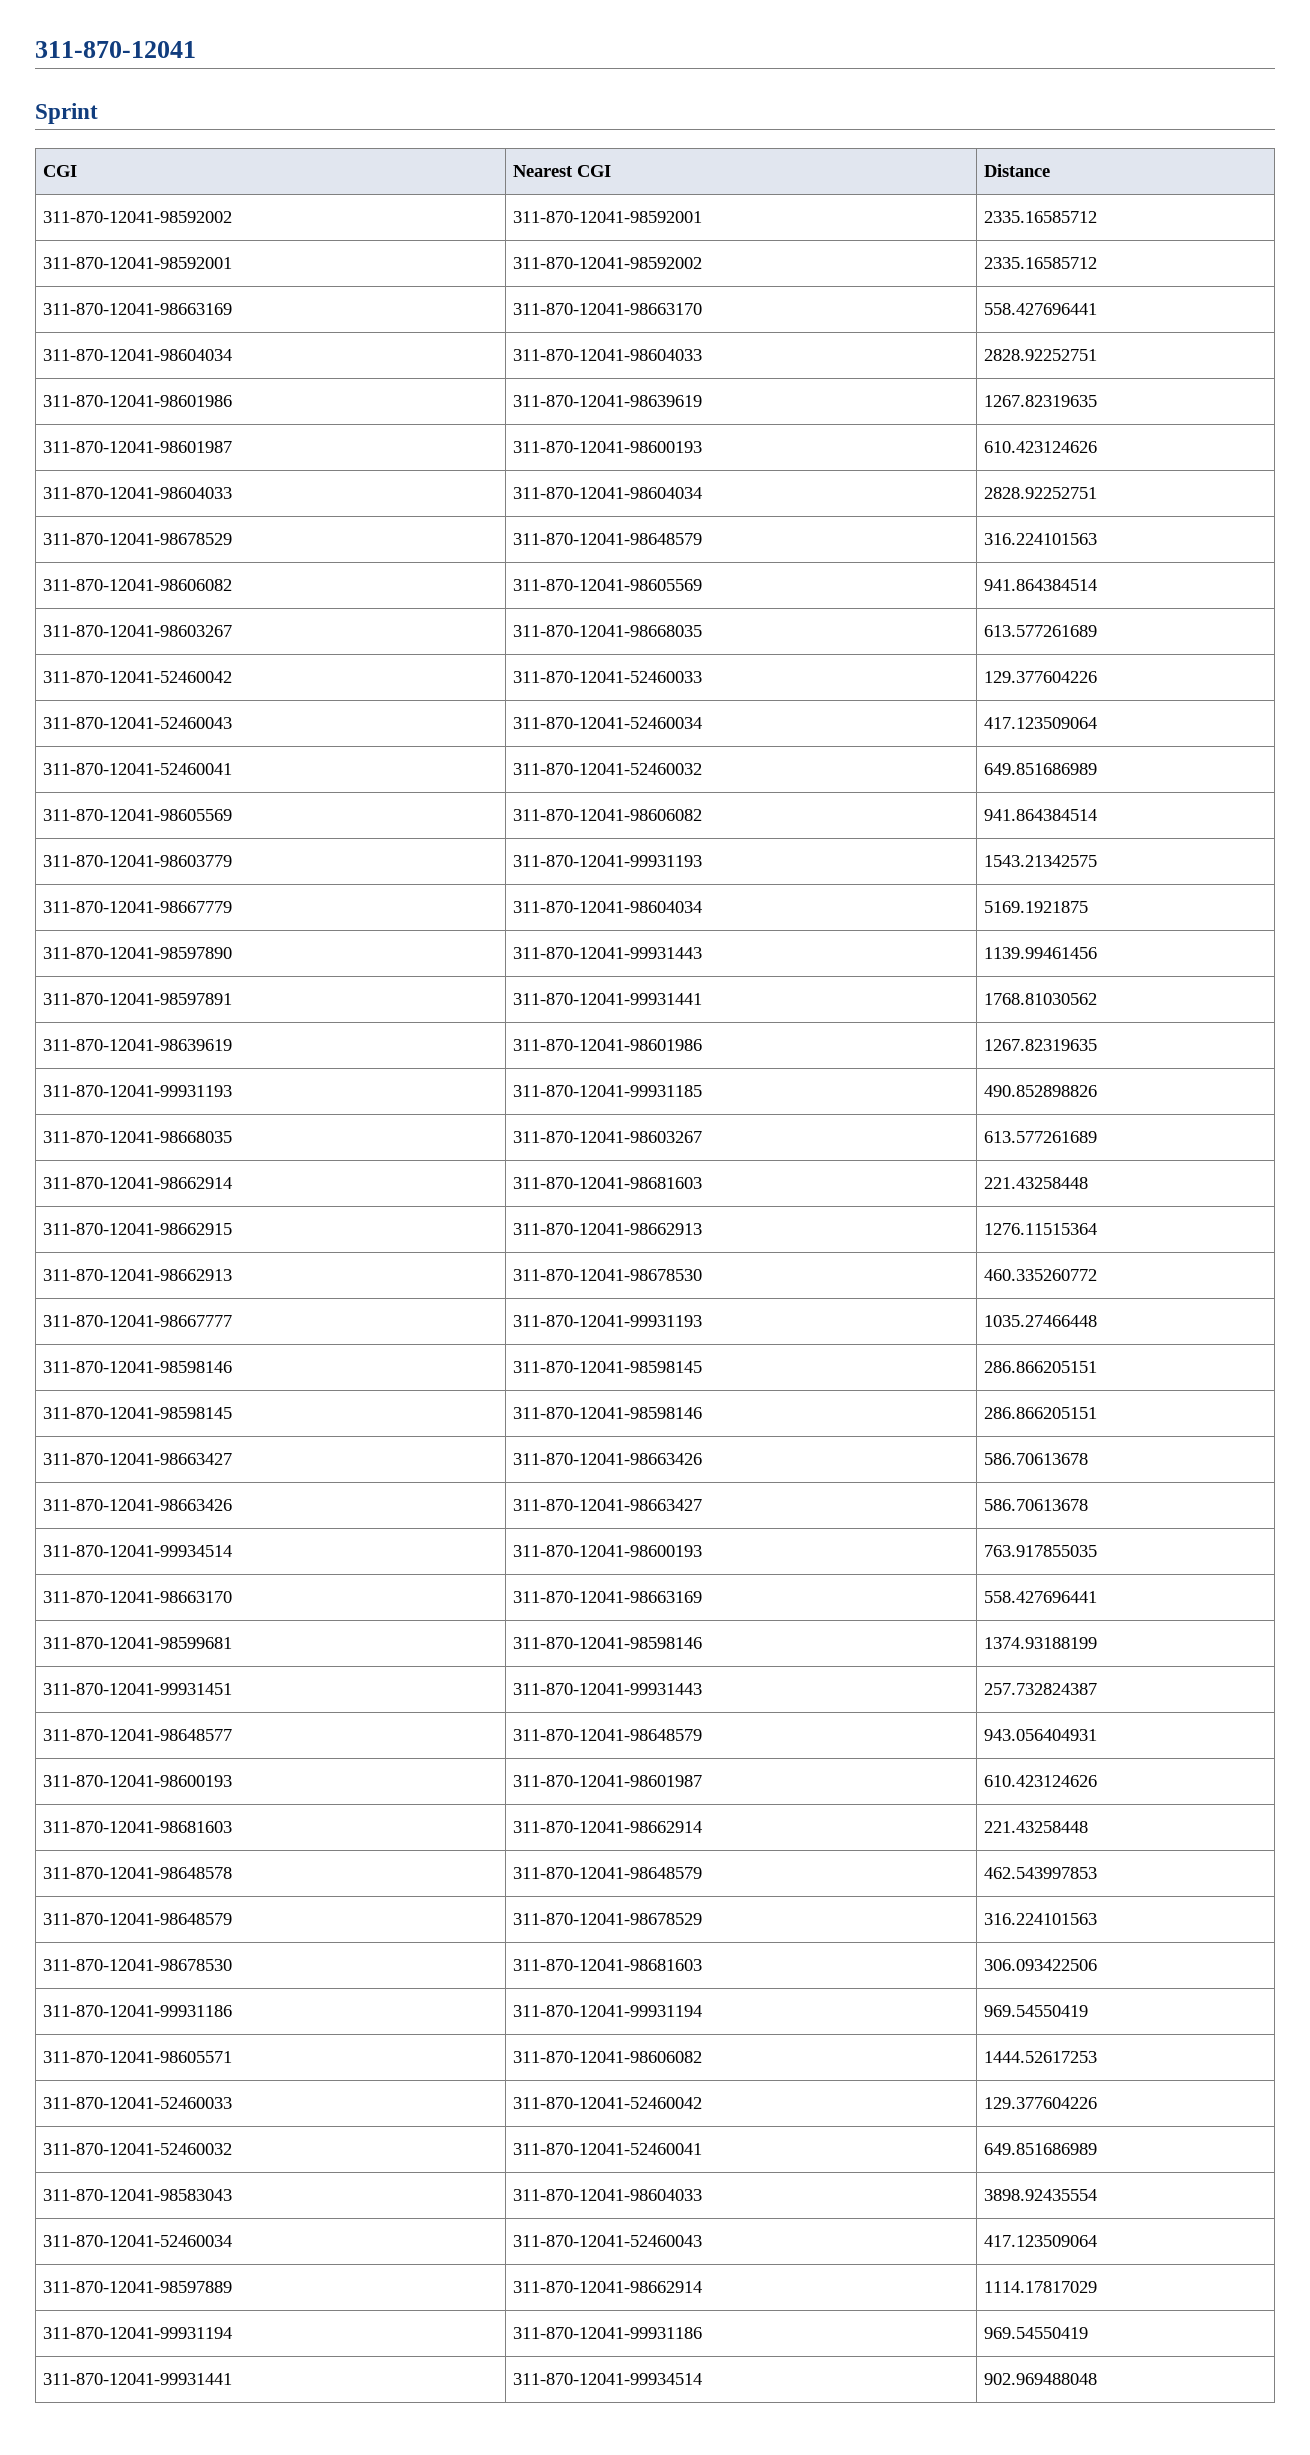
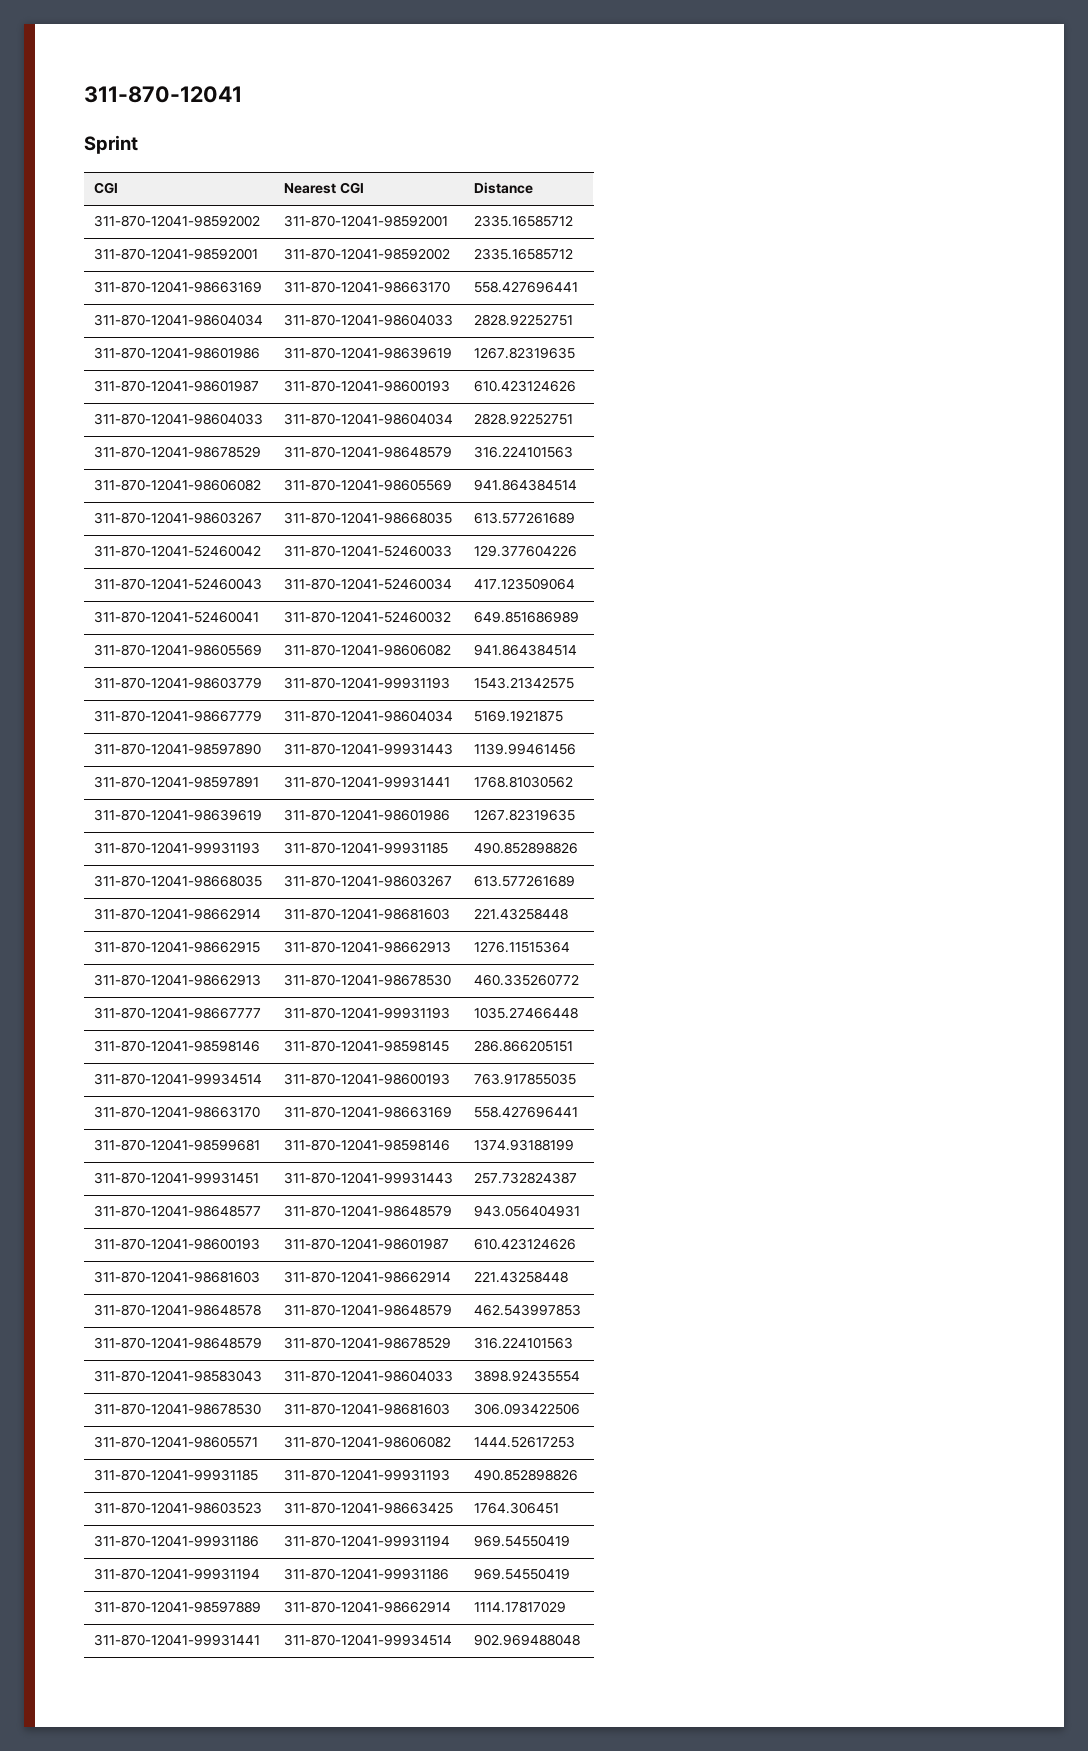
[42,1407,232,1419] [512,1407,702,1419] [983,1407,1097,1419] [42,1453,232,1465] [512,1453,702,1465] [983,1453,1088,1465] [42,1499,232,1511] [512,1499,702,1511] [983,1499,1088,1511] // 311-870-12041-98598145 | 311-870-12041-98598146 | 286.866205151 // 311-870-12041-98663427 | 311-870-12041-98663426 | 586.70613678 // 311-870-12041-98663426 | 311-870-12041-98663427 | 586.70613678 -> (574, 1046) none
(1097, 1919) none -> [94,1370,263,1382] [284,1370,454,1382] [474,1370,581,1382] // 311-870-12041-98583043 | 311-870-12041-98604033 | 3898.92435554
[42,2005,232,2017] [512,2005,702,2017] [983,2005,1088,2017] [42,2051,232,2063] [512,2051,702,2063] [983,2051,1097,2063] [42,2097,232,2109] [512,2097,702,2109] [983,2097,1097,2109] [42,2143,232,2155] [512,2143,702,2155] [983,2143,1097,2155] [42,2189,232,2201] [512,2189,702,2201] [983,2189,1097,2201] [42,2235,232,2247] [512,2235,702,2247] [983,2235,1097,2247] 311-870-12041-99931186 | 311-870-12041-99931194 | 969.54550419 // 311-870-12041-98605571 | 311-870-12041-98606082 | 1444.52617253 // 311-870-12041-52460033 | 311-870-12041-52460042 | 129.377604226 // 311-870-12041-52460032 | 311-870-12041-52460041 | 649.851686989 // 311-870-12041-98583043 | 311-870-12041-98604033 | 3898.92435554 // 311-870-12041-52460034 | 311-870-12041-52460043 | 417.123509064 -> [94,1436,259,1448] [284,1436,452,1448] [474,1436,576,1448] [94,1469,259,1481] [284,1469,451,1481] [474,1469,579,1481] [94,1502,263,1514] [284,1502,454,1514] [474,1502,560,1514] [94,1535,260,1547] [284,1535,451,1547] [474,1535,571,1547] [94,1568,261,1580] [284,1568,450,1580] [474,1568,571,1580] 311-870-12041-98605571 | 311-870-12041-98606082 | 1444.52617253 // 311-870-12041-99931185 | 311-870-12041-99931193 | 490.852898826 // 311-870-12041-98603523 | 311-870-12041-98663425 | 1764.306451 // 311-870-12041-99931186 | 311-870-12041-99931194 | 969.54550419 // 311-870-12041-99931194 | 311-870-12041-99931186 | 969.54550419
[42,2327,232,2339] [512,2327,702,2339] [983,2327,1088,2339] // 311-870-12041-99931194 | 311-870-12041-99931186 | 969.54550419 -> (567, 1607) none

